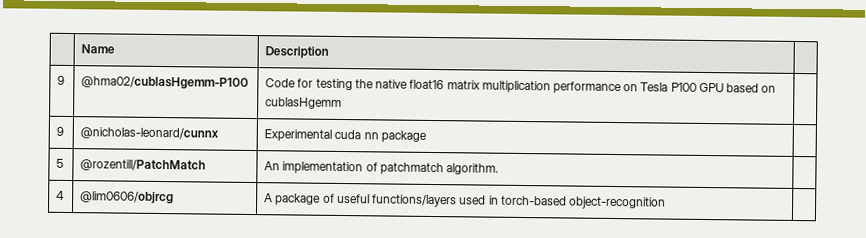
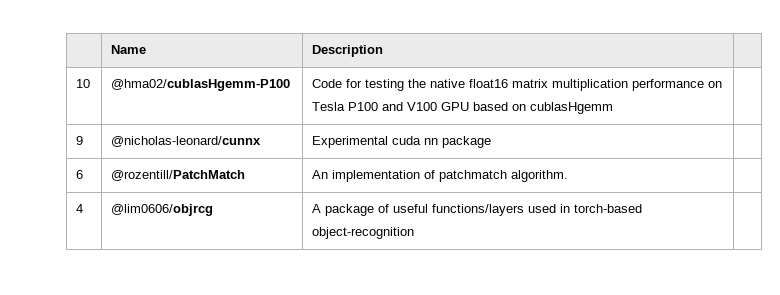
[57,75,66,85] 9 -> [76,79,91,88] 10
(697, 87) none -> [382,102,438,111] and V100
[56,158,65,168] 5 -> [76,170,84,179] 6

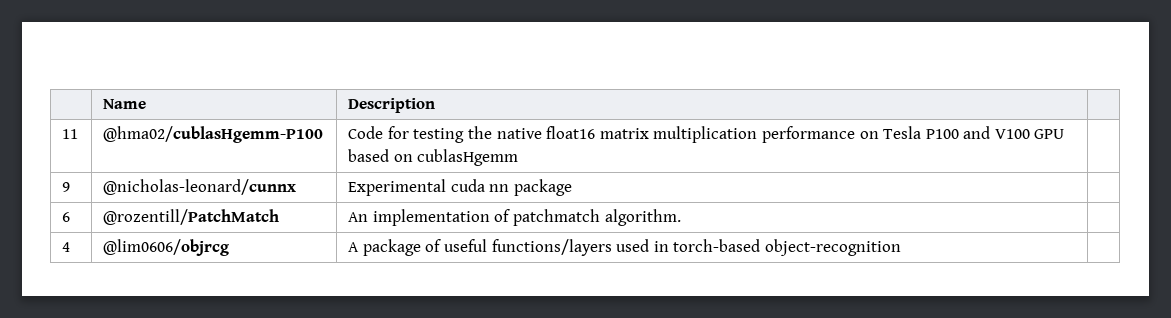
[76,79,91,88] 10 -> [62,129,79,139] 11

